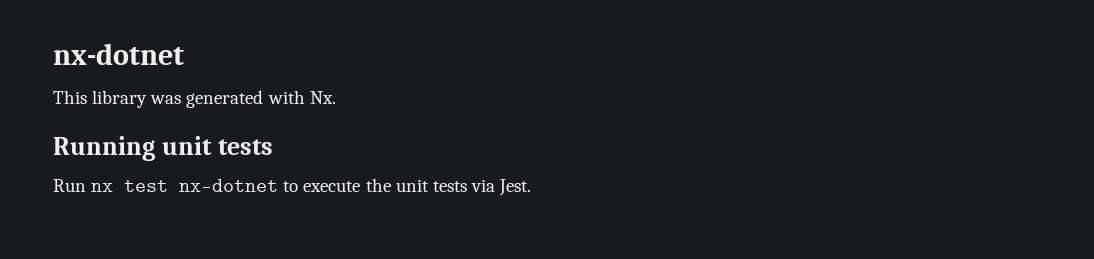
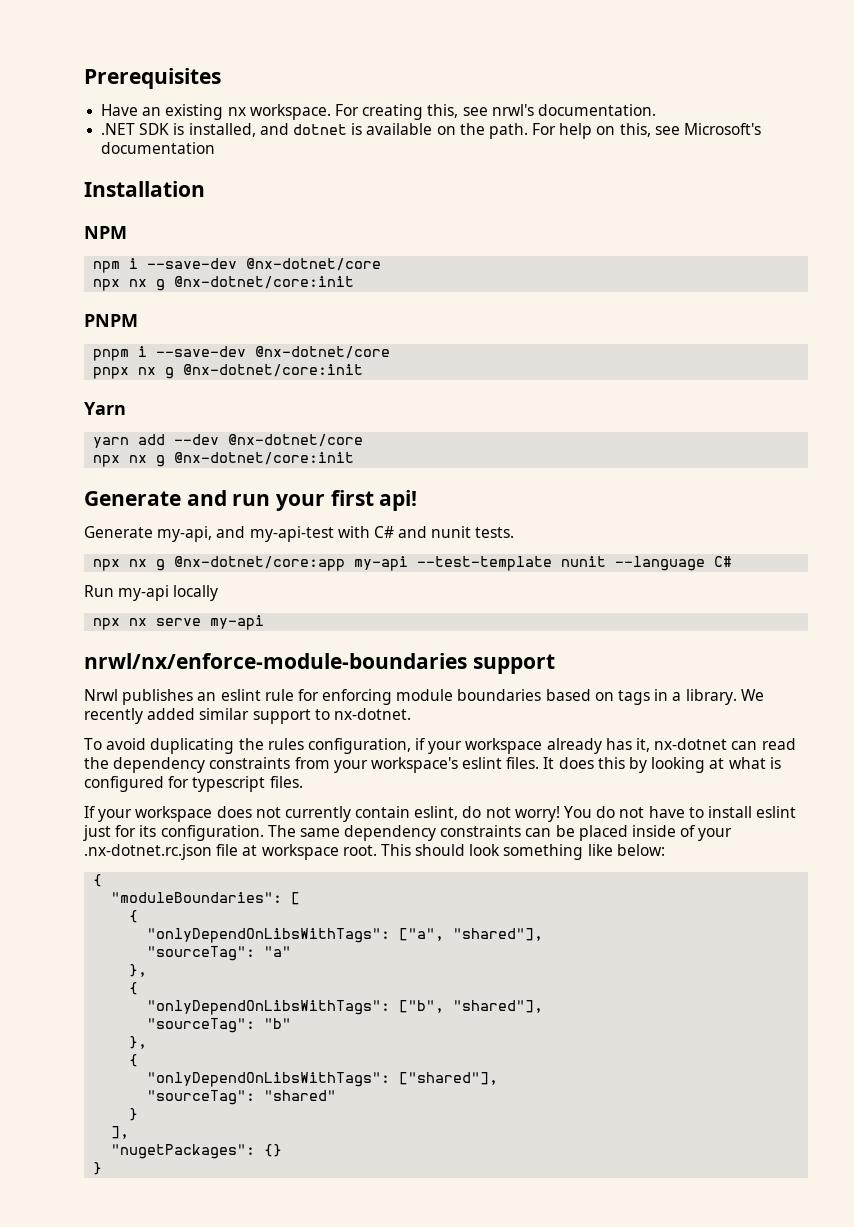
[53,43,184,65] [53,90,336,108] [53,136,273,161] [53,178,532,196] nx-dotnet // This library was generated with Nx. // Running unit tests // Run nx test nx-dotnet to execute the unit tests via Jest. -> [84,68,221,89] [101,104,656,120] [101,123,762,139] [101,142,216,154] [84,181,205,197] [84,226,127,239] [93,258,382,273] [93,276,355,291] [84,314,138,327] [93,346,391,361] [93,364,364,379] [84,402,126,415] [93,434,364,448] [93,452,355,467] [84,490,418,511] [84,526,515,542] [93,556,733,571] [84,585,219,601] [93,615,265,630] [84,653,555,674] [84,689,764,705] [84,708,411,724] [84,738,796,754] [84,757,781,773] [84,776,303,792] [84,806,797,822] [83,825,733,841] [84,844,665,860] [93,874,103,887] [111,892,301,905] [129,910,139,923] [147,928,544,943] [147,946,292,961] [129,964,148,977] [129,982,139,995] [147,1000,544,1015] [147,1018,292,1033] [129,1036,148,1049] [129,1054,139,1067] [147,1072,499,1087] [147,1090,337,1105] [129,1108,139,1121] [111,1126,130,1139] [111,1144,283,1159] [93,1162,103,1175] Prerequisites // Have an existing nx workspace. For creating this, see nrwl's documentation. // .NET SDK is installed, and dotnet is available on the path. For help on this, see Microsoft's documentation // Installation // NPM // npm i --save-dev @nx-dotnet/core // npx nx g @nx-dotnet/core:init // PNPM // pnpm i --save-dev @nx-dotnet/core // pnpx nx g @nx-dotnet/core:init // Yarn // yarn add --dev @nx-dotnet/core // npx nx g @nx-dotnet/core:init // Generate and run your first api! // Generate my-api, and my-api-test with C# and nunit tests. // npx nx g @nx-dotnet/core:app my-api --test-template nunit --language C# // Run my-api locally // npx nx serve my-api // nrwl/nx/enforce-module-boundaries support // Nrwl publishes an eslint rule for enforcing module boundaries based on tags in a library. We recently added similar support to nx-dotnet. // To avoid duplicating the rules configuration, if your workspace already has it, nx-dotnet can read the dependency constraints from your workspace's eslint files. It does this by looking at what is configured for typescript files. // If your workspace does not currently contain eslint, do not worry! You do not have to install eslint just for its configuration. The same dependency constraints can be placed inside of your .nx-dotnet.rc.json file at workspace root. This should look something like below: // { // "moduleBoundaries": [ // { // "onlyDependOnLibsWithTags": ["a", "shared"], // "sourceTag": "a" // }, // { // "onlyDependOnLibsWithTags": ["b", "shared"], // "sourceTag": "b" // }, // { // "onlyDependOnLibsWithTags": ["shared"], // "sourceTag": "shared" // } // ], // "nugetPackages": {} // }

